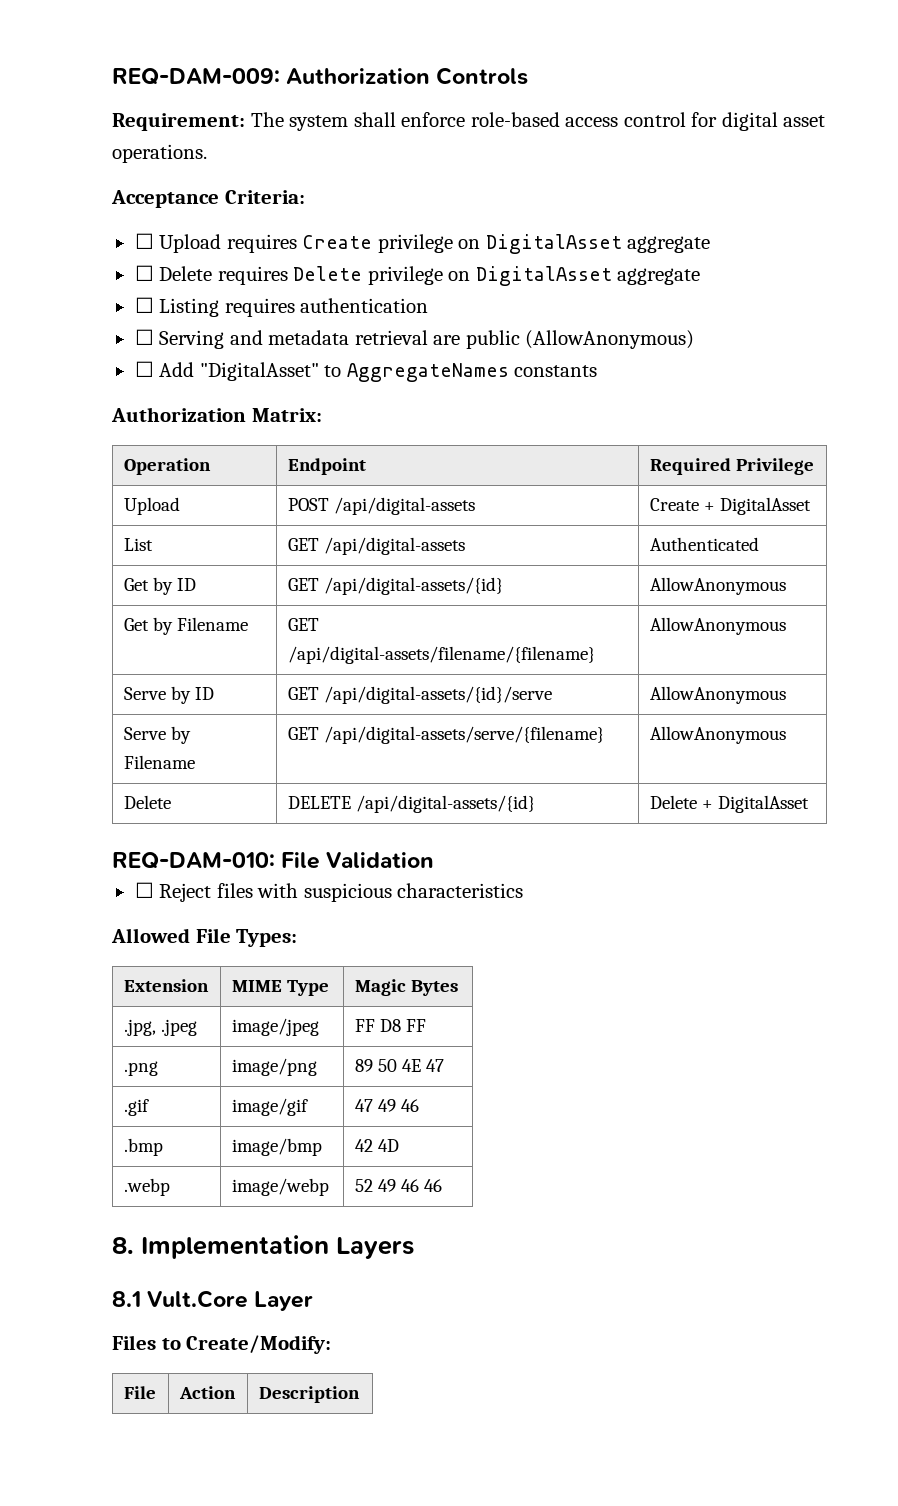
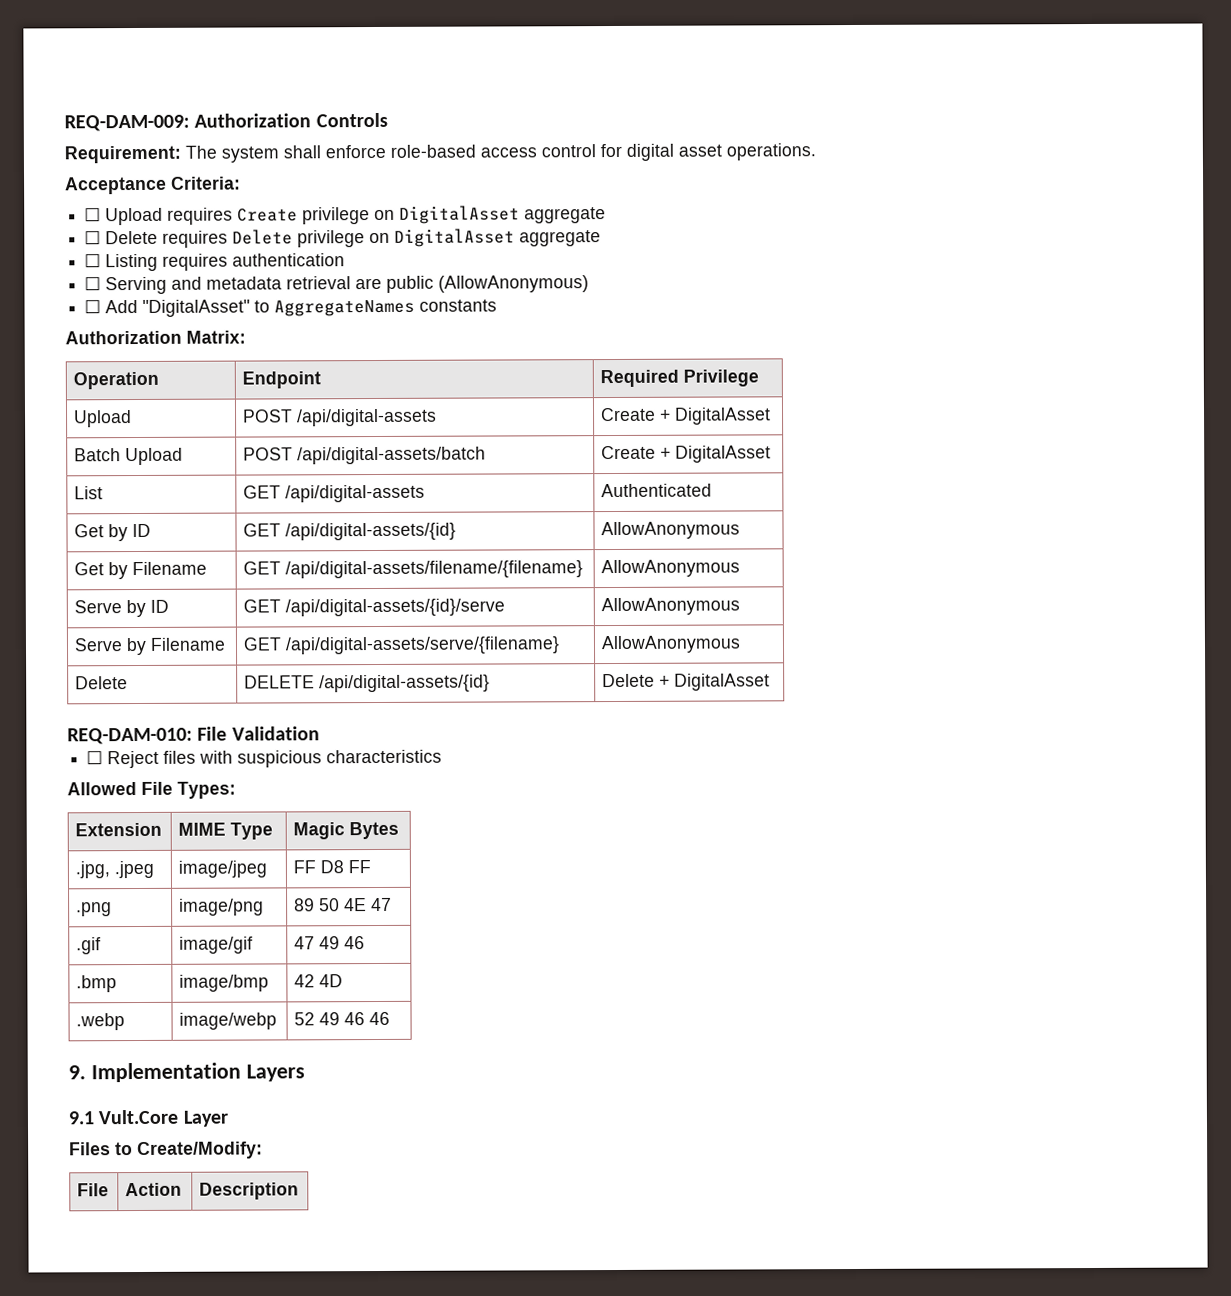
(811, 506) none -> [74,447,184,466] [243,446,487,465] [601,445,772,463] // Batch Upload | POST /api/digital-assets/batch | Create + DigitalAsset
[112,1237,134,1254] 8. -> [68,1065,86,1080] 9.
[112,1291,141,1307] 8.1 -> [68,1111,94,1125] 9.1

